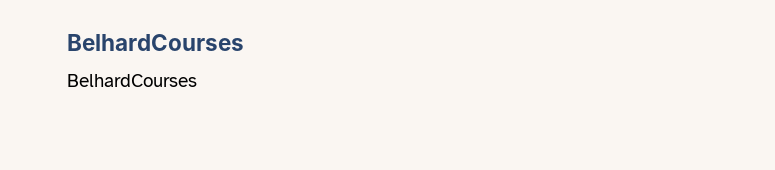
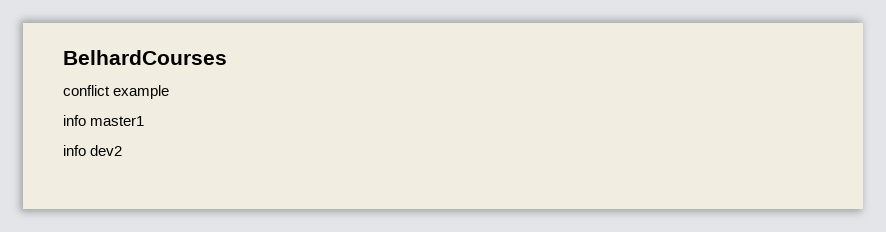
[67,74,197,87] BelhardCourses -> [63,85,170,99] [63,115,145,126] [63,145,123,156] conflict example // info master1 // info dev2

